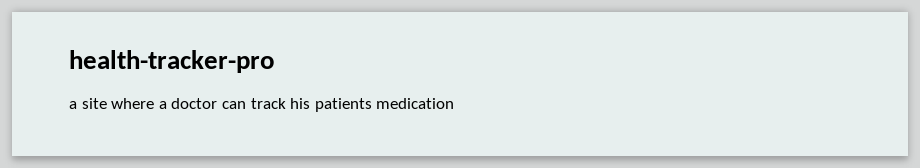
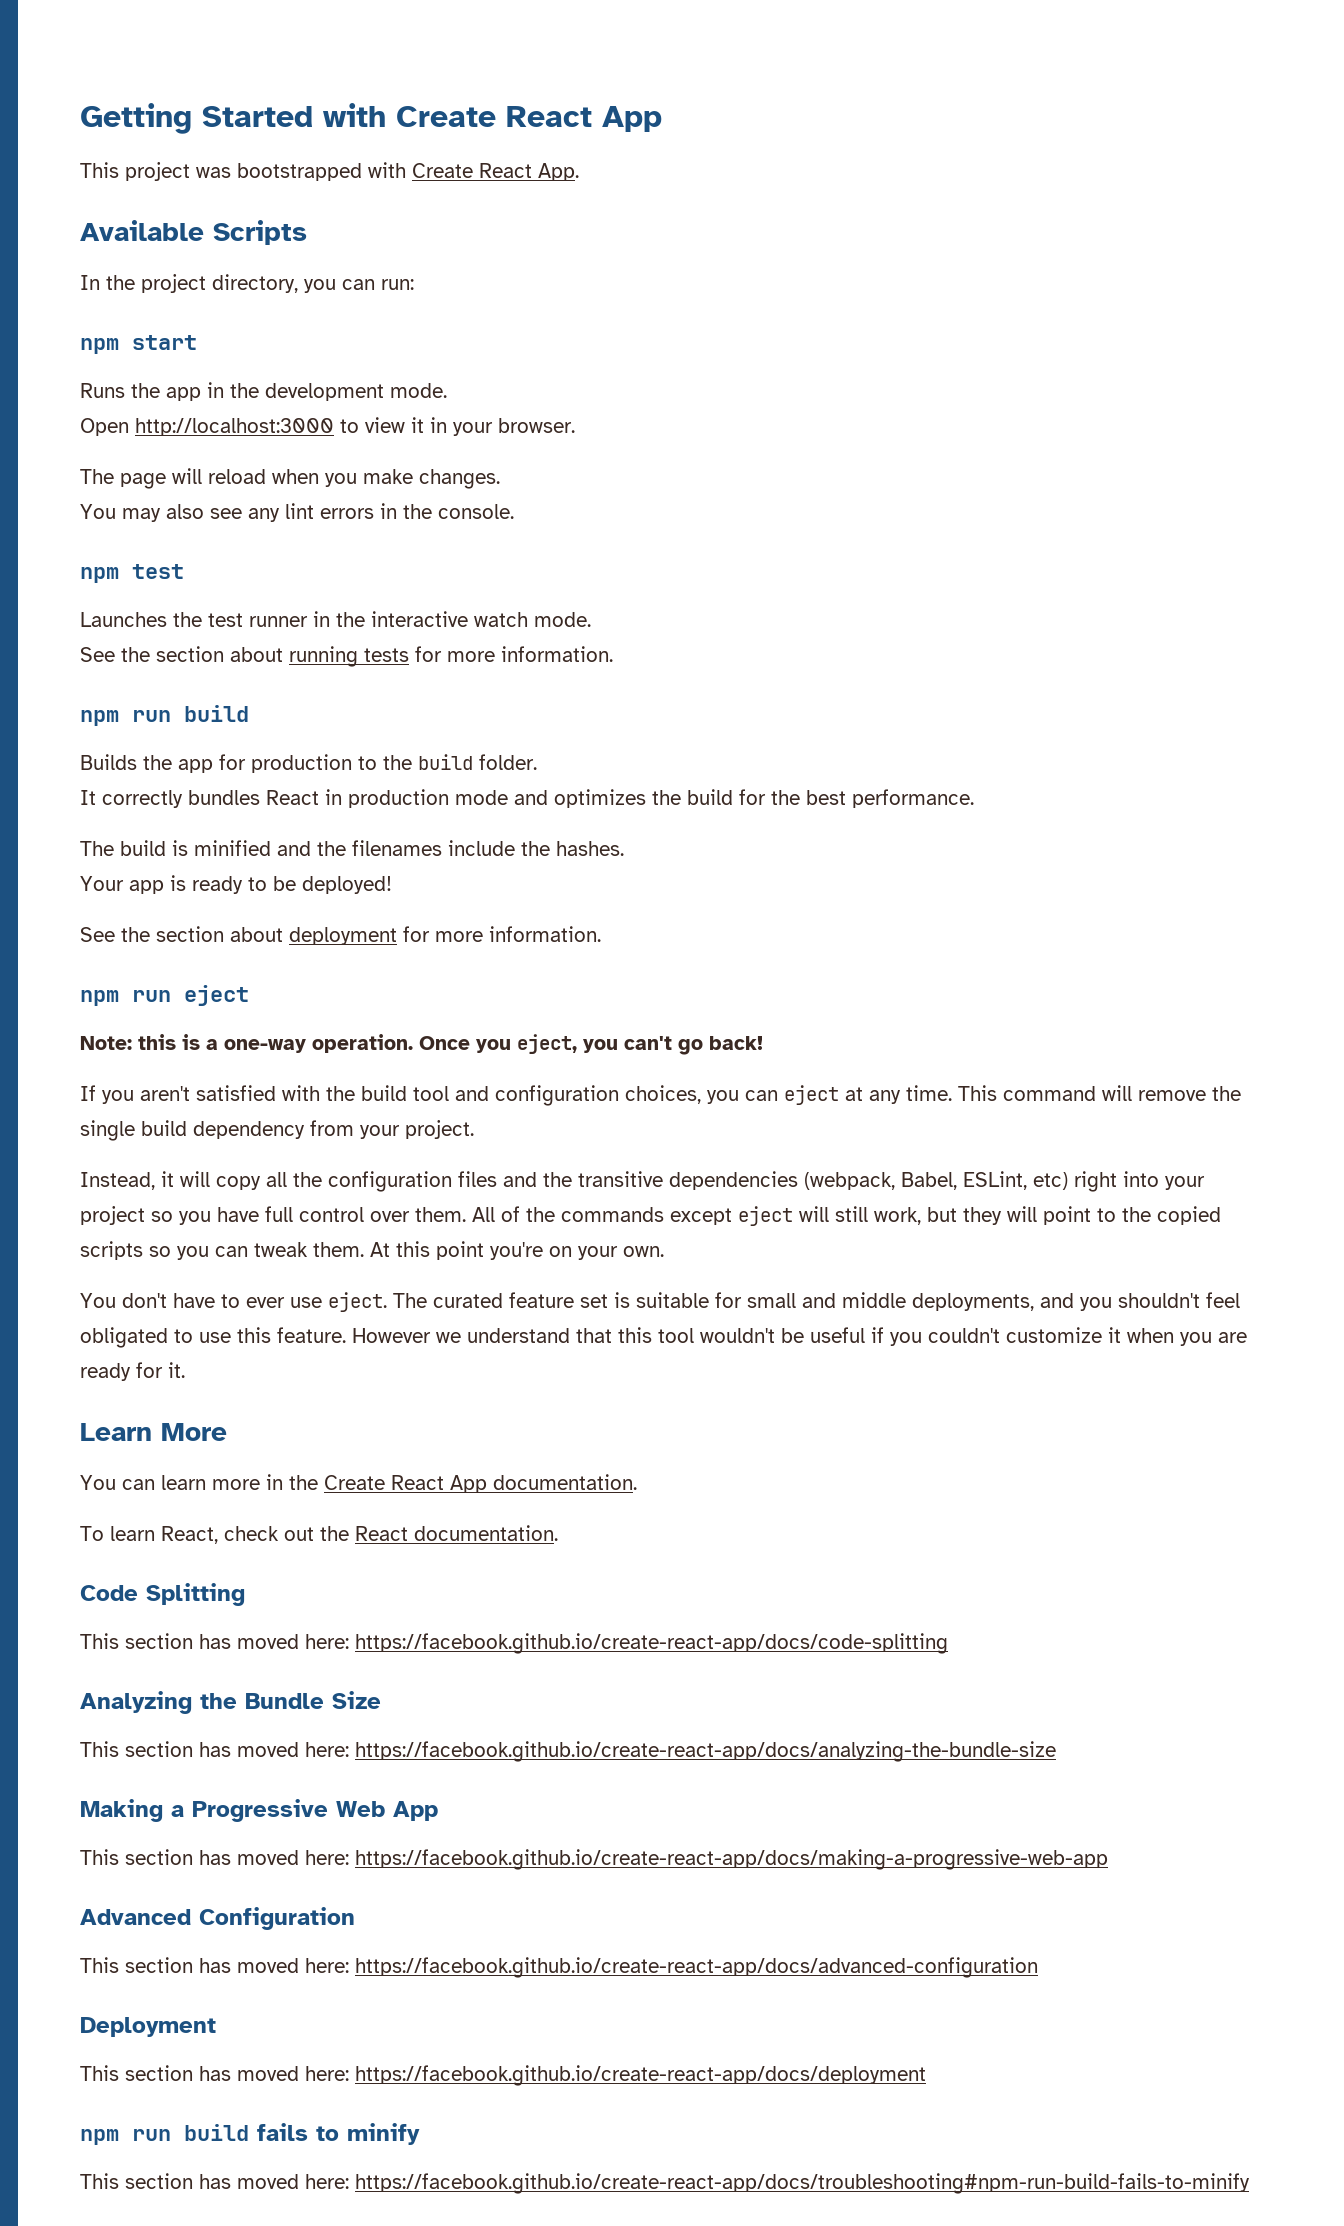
[69,50,275,73] [69,98,455,112] health-tracker-pro // a site where a doctor can track his patients medication -> [80,103,662,134] [80,162,579,181] [80,220,307,245] [80,274,414,293] [80,335,197,354] [80,382,447,401] [80,417,575,436] [80,468,500,489] [80,503,514,522] [80,564,184,583] [80,611,591,627] [80,646,613,667] [80,705,249,726] [80,754,537,773] [80,789,974,808] [80,840,624,856] [80,875,392,894] [80,926,601,945] [80,985,249,1006] [80,1034,763,1055] [80,1085,1241,1106] [80,1120,474,1141] [80,1171,1205,1192] [80,1206,1221,1226] [80,1241,664,1260] [80,1292,1240,1312] [80,1327,1247,1348] [80,1362,185,1381] [80,1423,227,1441] [80,1474,637,1493] [80,1525,558,1544] [80,1583,245,1606] [80,1633,948,1654] [80,1691,381,1714] [80,1741,1056,1762] [80,1799,438,1822] [80,1849,1108,1870] [80,1907,355,1930] [80,1957,1038,1978] [80,2017,216,2037] [80,2065,926,2086] [80,2123,420,2145] [80,2173,1250,2194] Getting Started with Create React App // This project was bootstrapped with Create React App. // Available Scripts // In the project directory, you can run: // npm start // Runs the app in the development mode. // Open http://localhost:3000 to view it in your browser. // The page will reload when you make changes. // You may also see any lint errors in the console. // npm test // Launches the test runner in the interactive watch mode. // See the section about running tests for more information. // npm run build // Builds the app for production to the build folder. // It correctly bundles React in production mode and optimizes the build for the best performance. // The build is minified and the filenames include the hashes. // Your app is ready to be deployed! // See the section about deployment for more information. // npm run eject // Note: this is a one-way operation. Once you eject, you can't go back! // If you aren't satisfied with the build tool and configuration choices, you can eject at any time. This command will remove the single build dependency from your project. // Instead, it will copy all the configuration files and the transitive dependencies (webpack, Babel, ESLint, etc) right into your project so you have full control over them. All of the commands except eject will still work, but they will point to the copied scripts so you can tweak them. At this point you're on your own. // You don't have to ever use eject. The curated feature set is suitable for small and middle deployments, and you shouldn't feel obligated to use this feature. However we understand that this tool wouldn't be useful if you couldn't customize it when you are ready for it. // Learn More // You can learn more in the Create React App documentation. // To learn React, check out the React documentation. // Code Splitting // This section has moved here: https://facebook.github.io/create-react-app/docs/code-splitting // Analyzing the Bundle Size // This section has moved here: https://facebook.github.io/create-react-app/docs/analyzing-the-bundle-size // Making a Progressive Web App // This section has moved here: https://facebook.github.io/create-react-app/docs/making-a-progressive-web-app // Advanced Configuration // This section has moved here: https://facebook.github.io/create-react-app/docs/advanced-configuration // Deployment // This section has moved here: https://facebook.github.io/create-react-app/docs/deployment // npm run build fails to minify // This section has moved here: https://facebook.github.io/create-react-app/docs/troubleshooting#npm-run-build-fails-to-minify

